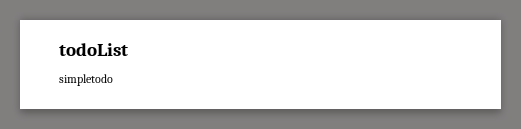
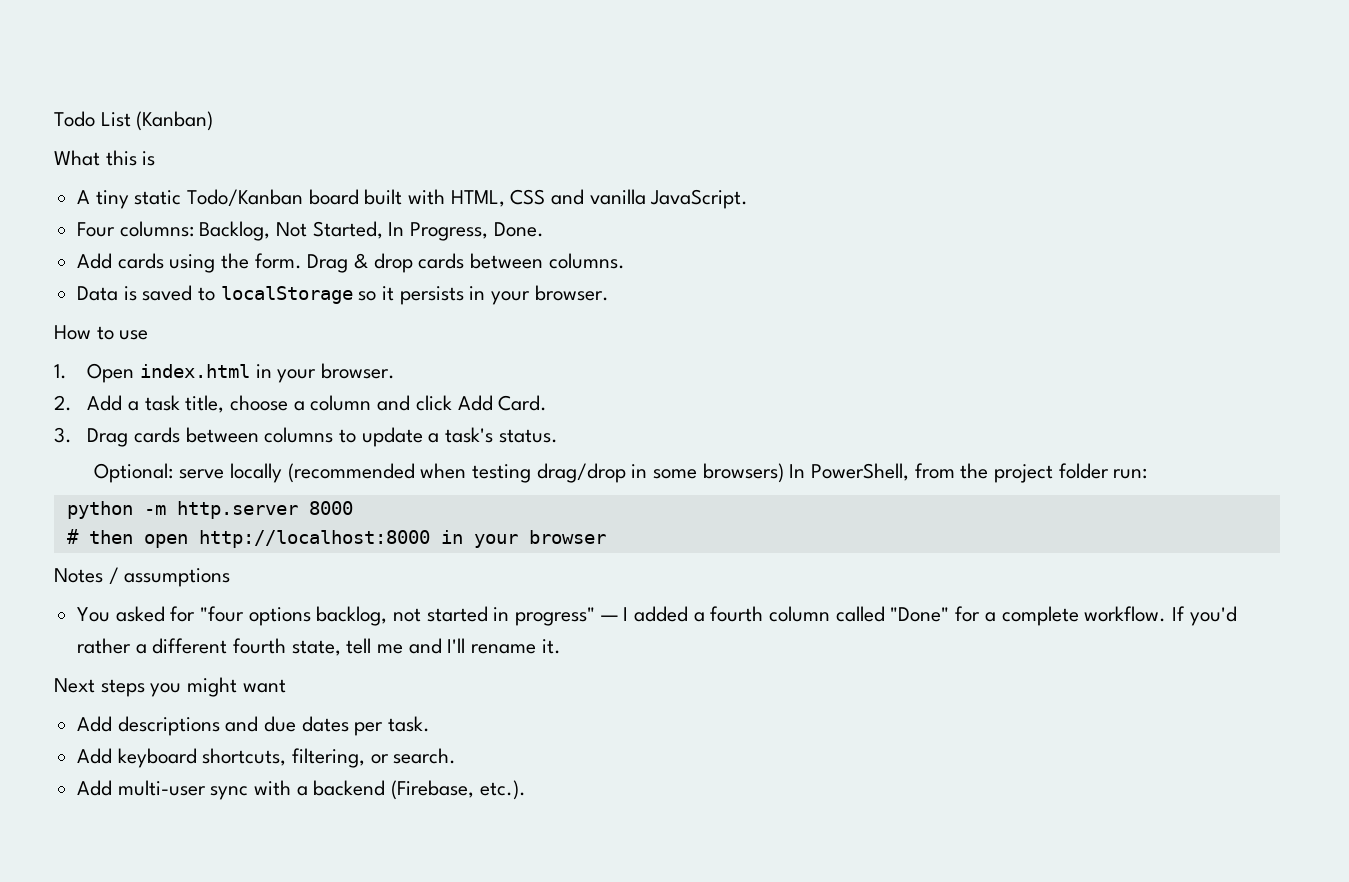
[59,43,128,56] [59,74,113,86] todoList // simpletodo -> [54,111,214,131] [54,150,156,166] [77,189,749,209] [77,221,544,241] [77,253,625,273] [77,285,609,305] [54,325,149,340] [54,363,396,383] [54,395,548,413] [54,427,558,447] [94,463,1148,483] [66,501,353,519] [66,529,606,548] [54,567,231,587] [77,606,1237,626] [77,638,561,656] [54,677,286,697] [77,716,431,736] [77,748,457,768] [77,780,526,800] Todo List (Kanban) // What this is // A tiny static Todo/Kanban board built with HTML, CSS and vanilla JavaScript. // Four columns: Backlog, Not Started, In Progress, Done. // Add cards using the form. Drag & drop cards between columns. // Data is saved to localStorage so it persists in your browser. // How to use // 1. Open index.html in your browser. // 2. Add a task title, choose a column and click Add Card. // 3. Drag cards between columns to update a task's status. // Optional: serve locally (recommended when testing drag/drop in some browsers) In PowerShell, from the project folder run: // python -m http.server 8000 // # then open http://localhost:8000 in your browser // Notes / assumptions // You asked for "four options backlog, not started in progress" — I added a fourth column called "Done" for a complete workflow. If you'd rather a different fourth state, tell me and I'll rename it. // Next steps you might want // Add descriptions and due dates per task. // Add keyboard shortcuts, filtering, or search. // Add multi-user sync with a backend (Firebase, etc.).

